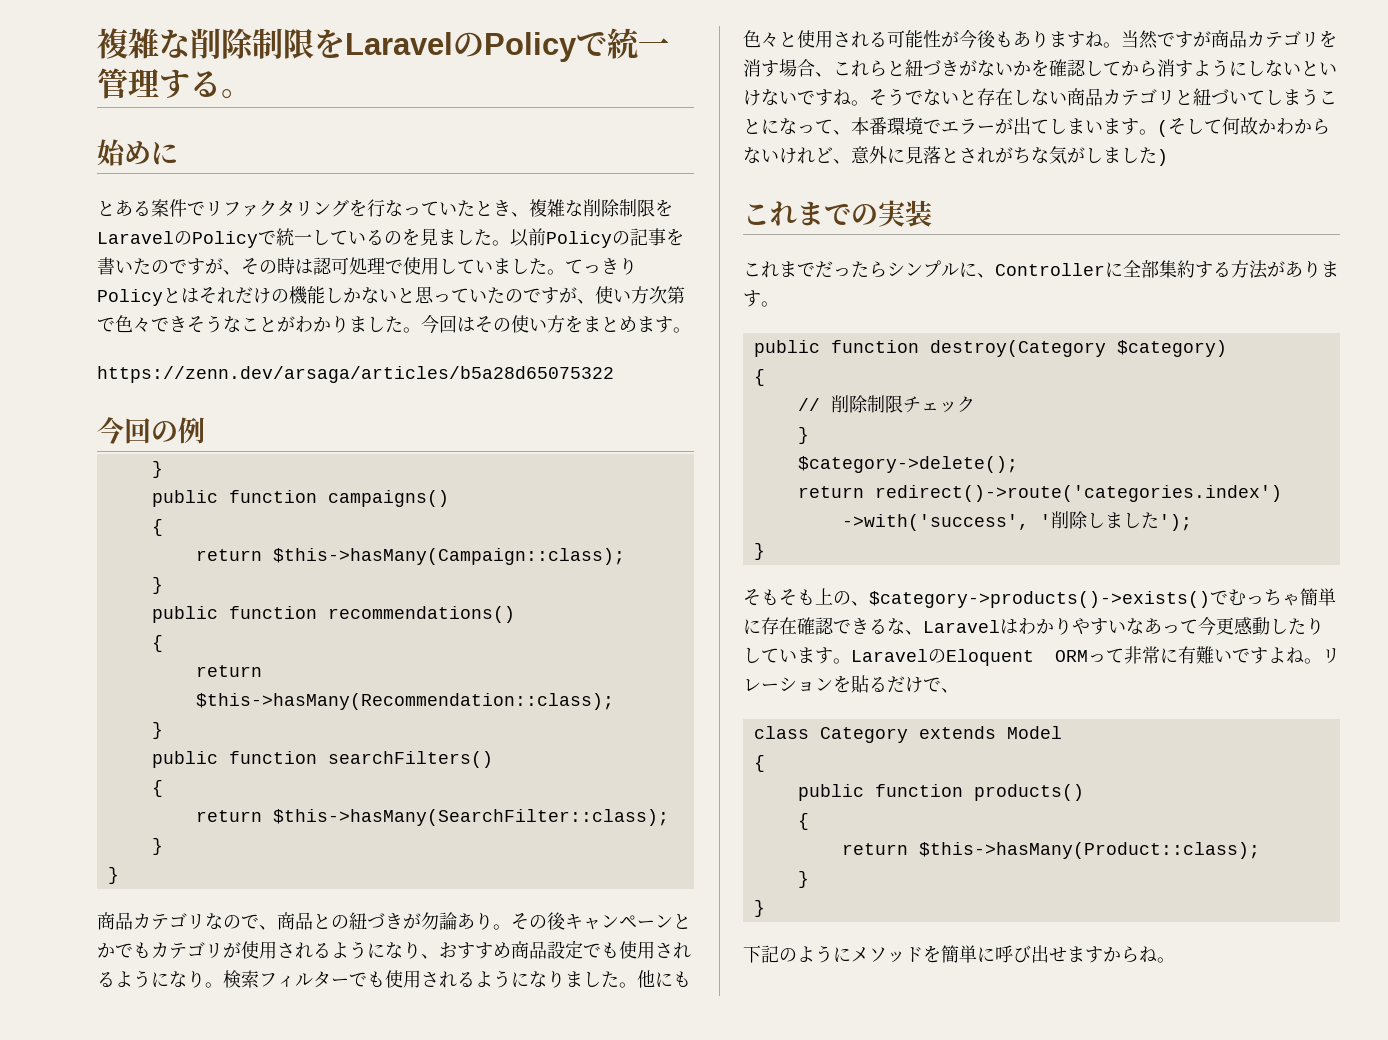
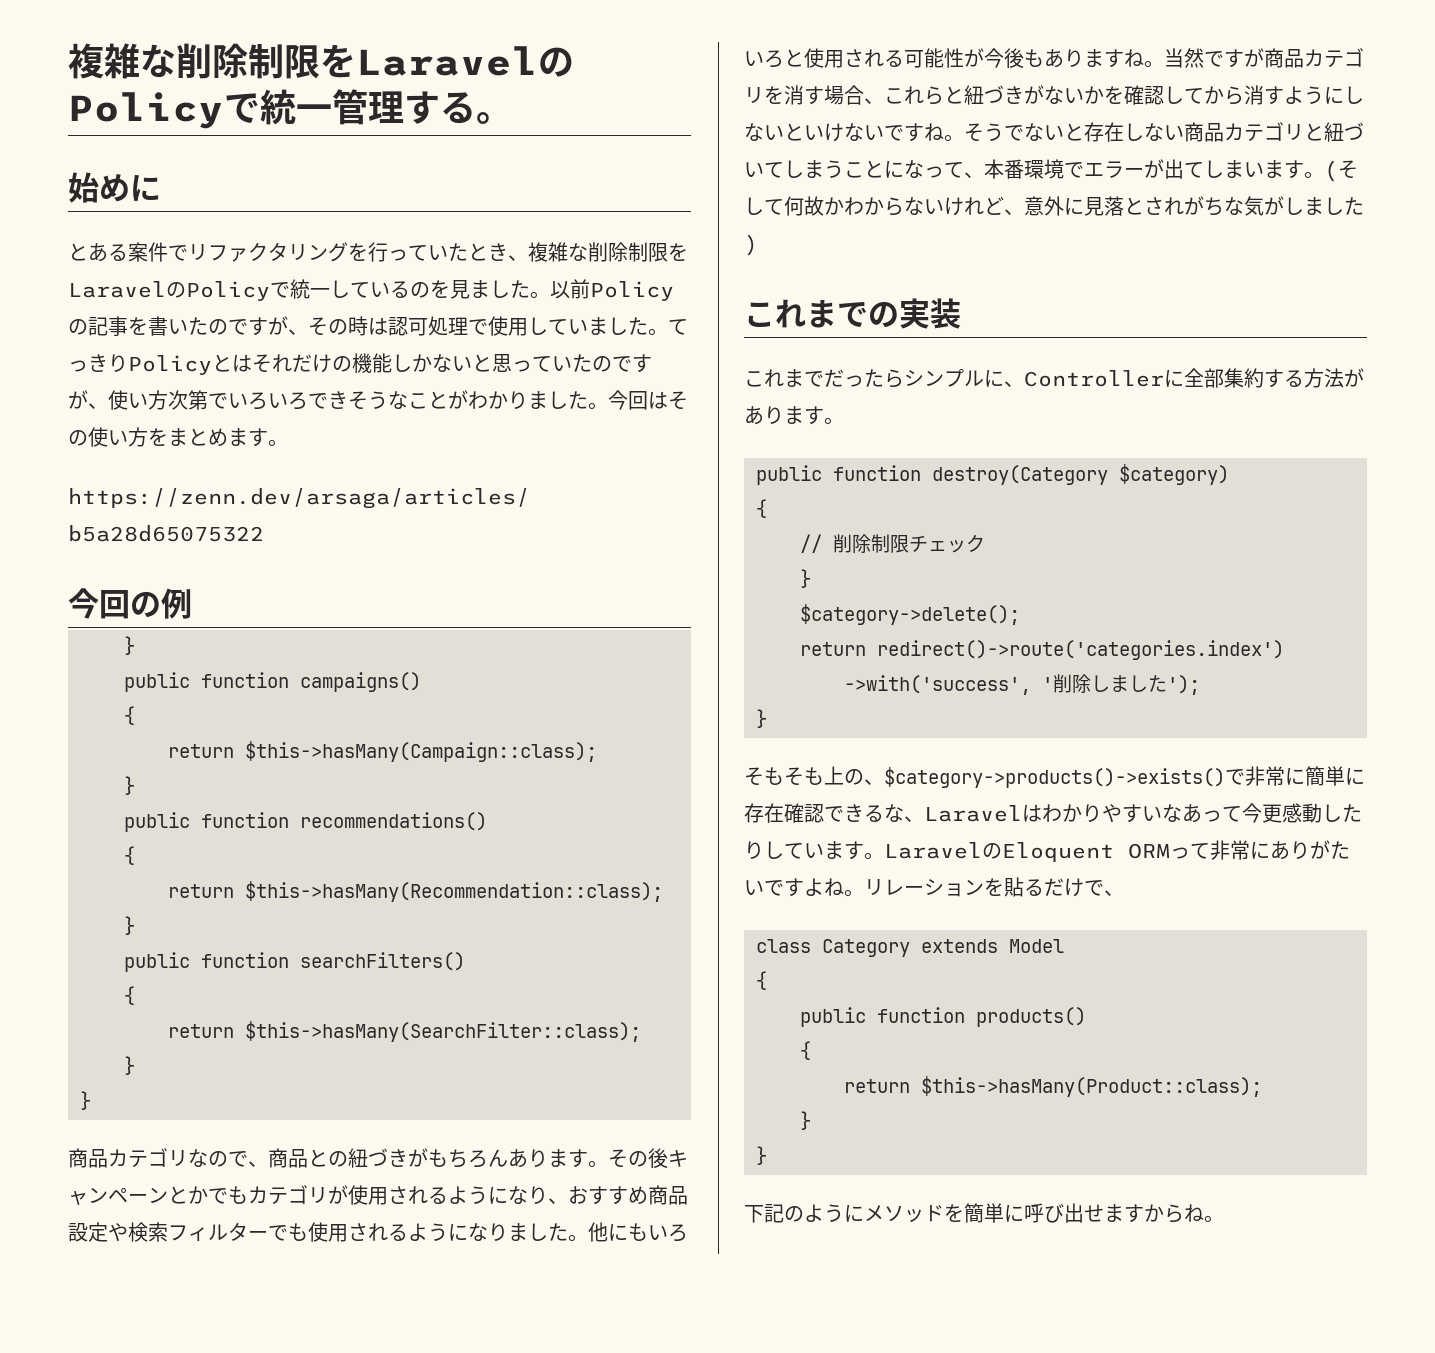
[385,200,403,217] な -> (388, 252) none
[115,315,151,333] 色々 -> [228,392,308,410] いろいろ
[421,912,493,930] 勿論あり -> [428,1149,588,1168] もちろんあります
[583,941,691,959] [97,970,223,988] でも使用されるようになり。 -> [108,1223,128,1242] や
[743,30,779,48] 色々 -> [648,1224,688,1242] [744,50,784,68] いろいろ
[1228,589,1300,606] むっちゃ -> [1245,766,1305,786] 非常に
[1178,646,1214,664] 有難 -> [1270,840,1350,860] ありがた

